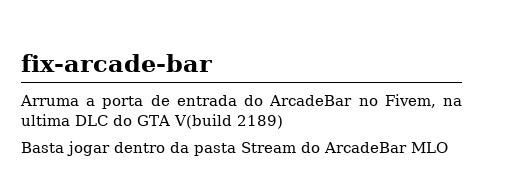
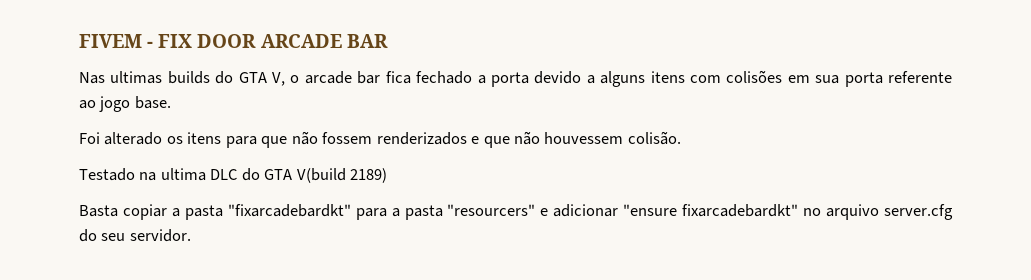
[21,54,212,72] [20,94,436,109] fix-arcade-bar // Arruma a porta de entrada do ArcadeBar no Fivem, -> [79,34,388,48] [79,70,952,87] [79,96,171,112] [79,131,681,148] [79,168,135,181] FIVEM - FIX DOOR ARCADE BAR // Nas ultimas builds do GTA V, o arcade bar fica fechado a porta devido a alguns itens com colisões em sua porta referente ao jogo base. // Foi alterado os itens para que não fossem renderizados e que não houvessem colisão. // Testado
[67,141,448,156] jogar dentro da pasta Stream do ArcadeBar MLO -> [122,204,954,220] [79,229,191,242] copiar a pasta "fixarcadebardkt" para a pasta "resourcers" e adicionar "ensure fixarcadebardkt" no arquivo server.cfg do seu servidor.

